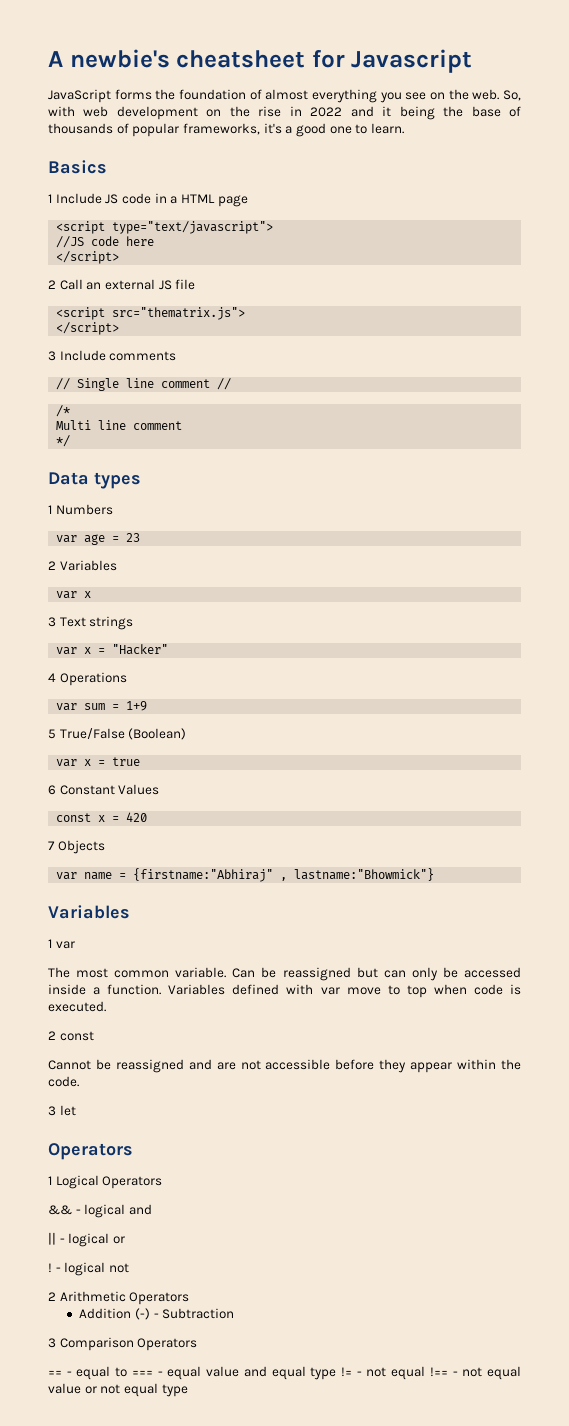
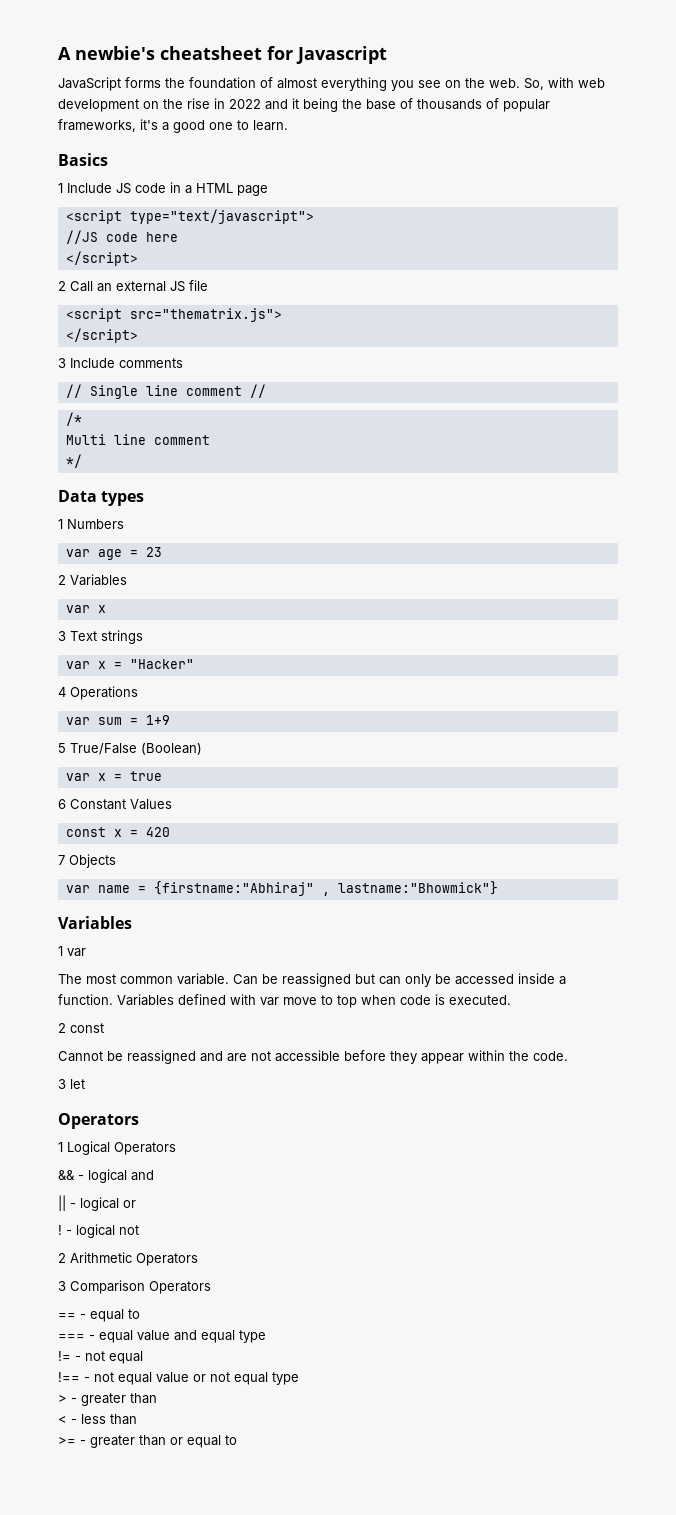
[79,1308,235,1320] // Addition (-) - Subtraction -> (198, 1259) none
(128, 1372) none -> (140, 1314) //
(337, 1373) none -> (266, 1336) //
(426, 1373) none -> (143, 1357) //
(188, 1390) none -> [58,1393,157,1406] [58,1414,137,1425] [58,1435,237,1448] // > - greater than // < - less than // >= - greater than or equal to

